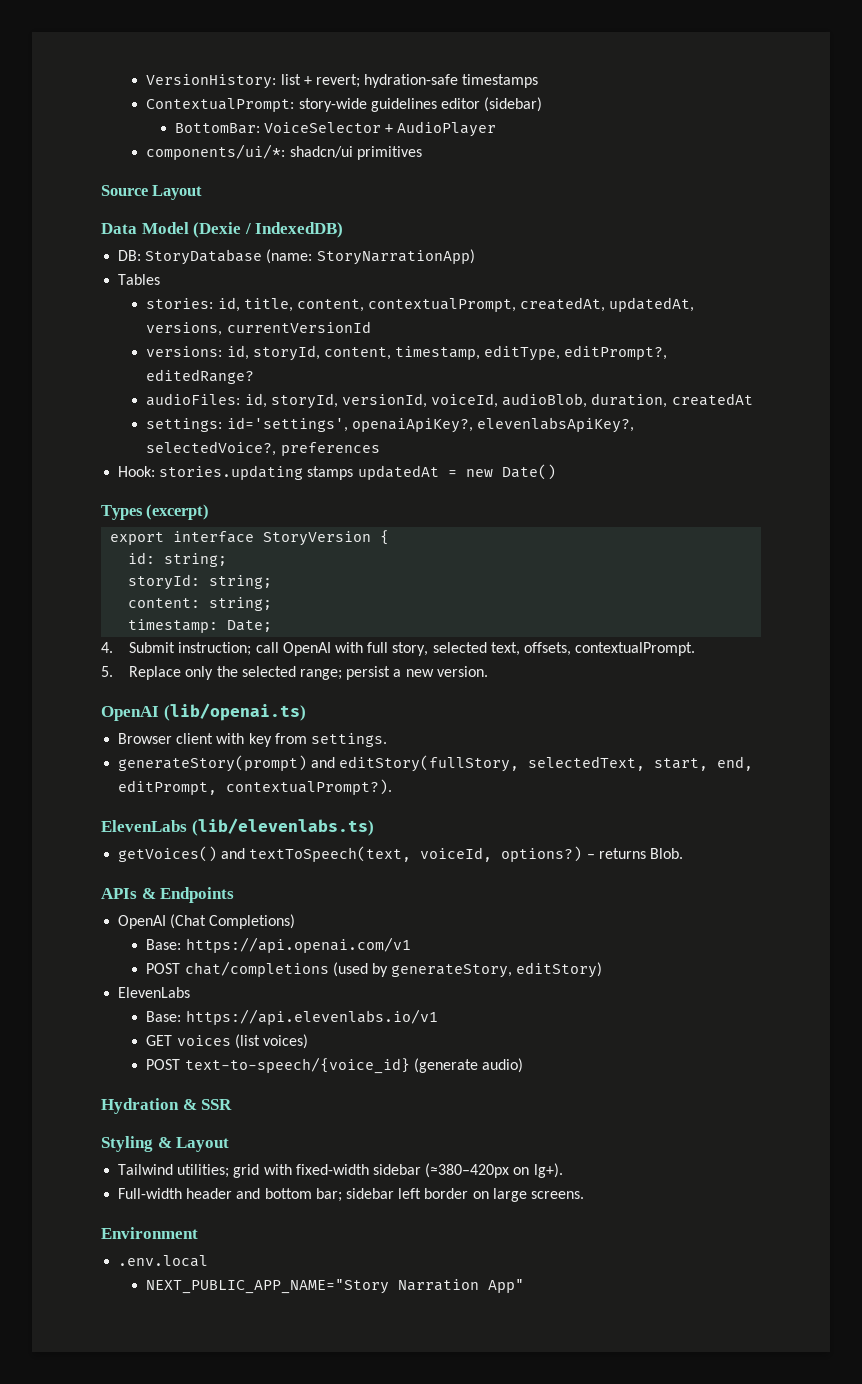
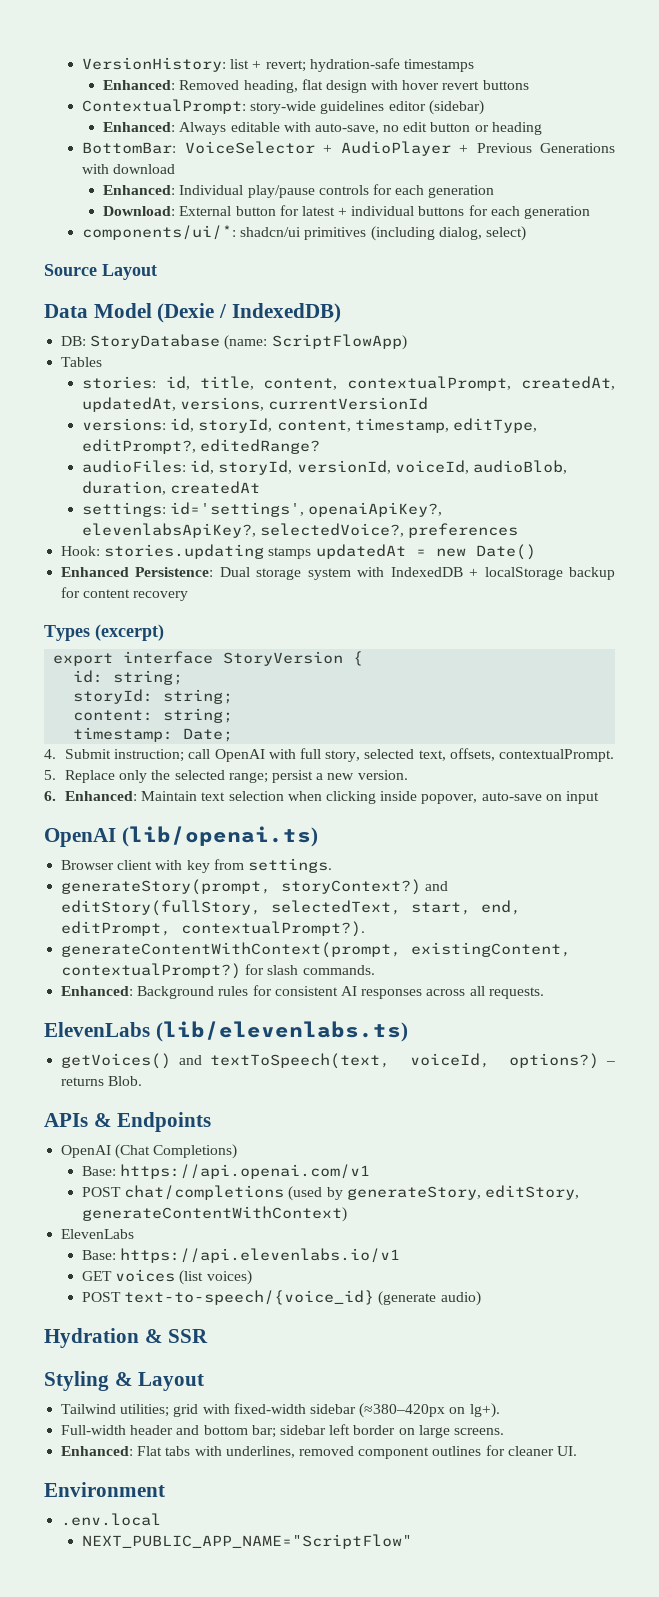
(539, 81) none -> [103,79,529,93] // Enhanced: Removed heading, flat design with hover revert buttons
[174,121,497,137] BottomBar: VoiceSelector + AudioPlayer -> [103,122,542,135] [82,141,615,156] [82,164,176,174] [103,184,495,198] [103,205,590,219] Enhanced: Always editable with auto-save, no edit button or heading // BottomBar: VoiceSelector + AudioPlayer + Previous Generations with download // Enhanced: Individual play/pause controls for each generation // Download: External button for latest + individual buttons for each generation
(422, 153) none -> [370,226,527,241] (including dialog, select)
[316,249,475,265] StoryNarrationApp) -> [271,334,407,350] ScriptFlowApp)
(556, 472) none -> [61,567,616,580] [61,587,189,601] // Enhanced Persistence: Dual storage system with IndexedDB + localStorage backup for content recovery
(488, 671) none -> [44,791,599,804] // 6. Enhanced: Maintain text selection when clicking inside popover, auto-save on input
[118,755,308,772] generateStory(prompt) -> [61,879,422,895] generateStory(prompt, storyContext?)
(393, 787) none -> [61,942,572,958] [61,963,375,979] [61,985,544,999] // generateContentWithContext(prompt, existingContent, contextualPrompt?) for slash commands. // Enhanced: Background rules for consistent AI responses across all requests.
[516,962,603,978] editStory) -> [485,1185,580,1200] [82,1206,348,1222] editStory, generateContentWithContext)
(584, 1195) none -> [61,1445,577,1459] // Enhanced: Flat tabs with underlines, removed component outlines for cleaner UI.
[146,1279,525,1294] NEXT_PUBLIC_APP_NAME="Story Narration App" -> [82,1534,413,1549] NEXT_PUBLIC_APP_NAME="ScriptFlow"

